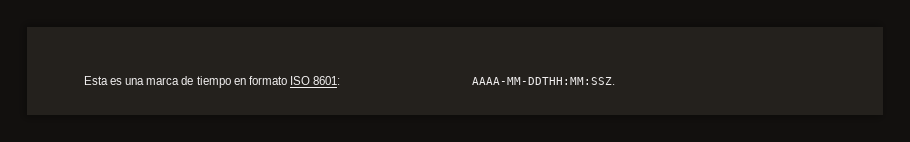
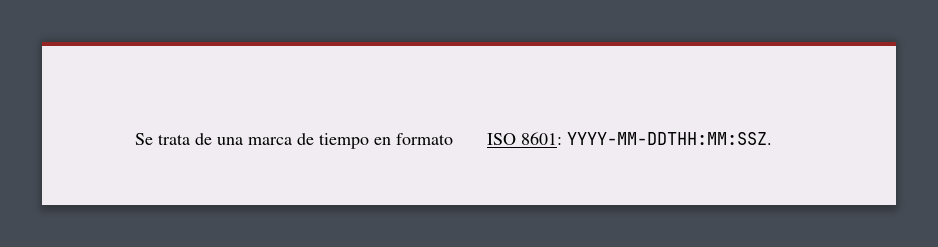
[84,76,123,85] Esta es -> [135,133,212,145] Se trata de
[472,77,615,85] AAAA-MM-DDTHH:MM:SSZ. -> [567,132,772,145] YYYY-MM-DDTHH:MM:SSZ.

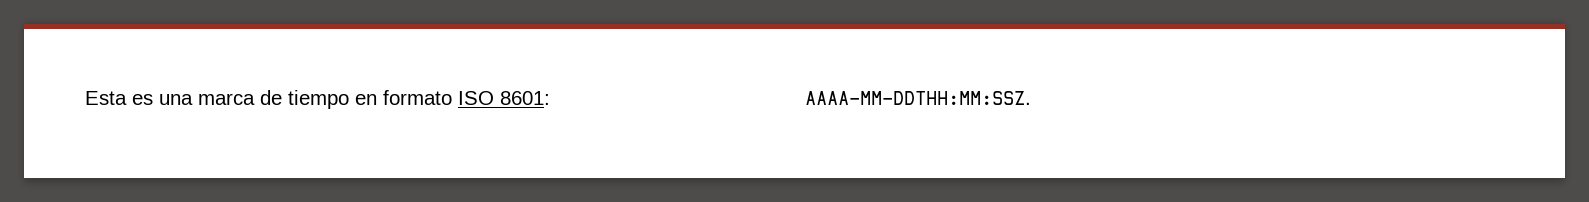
[135,133,212,145] Se trata de -> [85,91,153,105] Esta es
[567,132,772,145] YYYY-MM-DDTHH:MM:SSZ. -> [805,91,1031,105] AAAA-MM-DDTHH:MM:SSZ.

